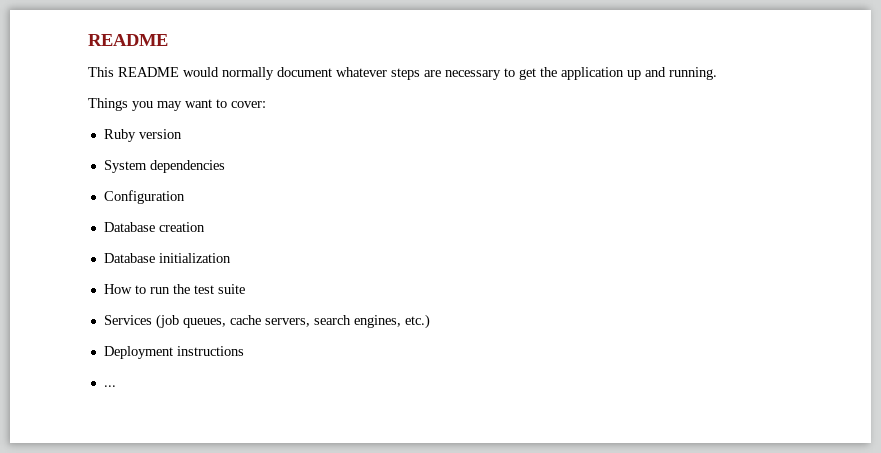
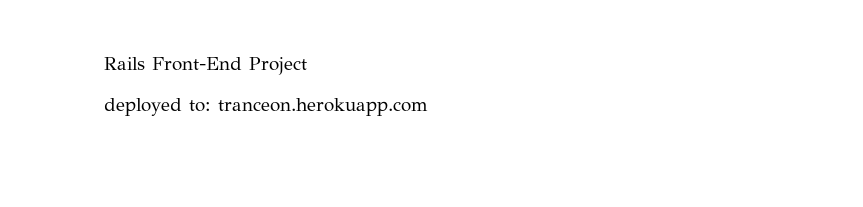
[88,34,168,46] [88,67,717,80] [88,98,266,111] [103,129,182,142] [103,160,225,173] [103,190,185,204] [103,222,205,232] [103,253,231,263] [103,284,245,294] [103,314,430,329] [103,346,244,359] [103,385,116,387] README // This README would normally document whatever steps are necessary to get the application up and running. // Things you may want to cover: // Ruby version // System dependencies // Configuration // Database creation // Database initialization // How to run the test suite // Services (job queues, cache servers, search engines, etc.) // Deployment instructions // ... -> [104,57,307,75] [104,98,428,116] Rails Front-End Project // deployed to: tranceon.herokuapp.com

